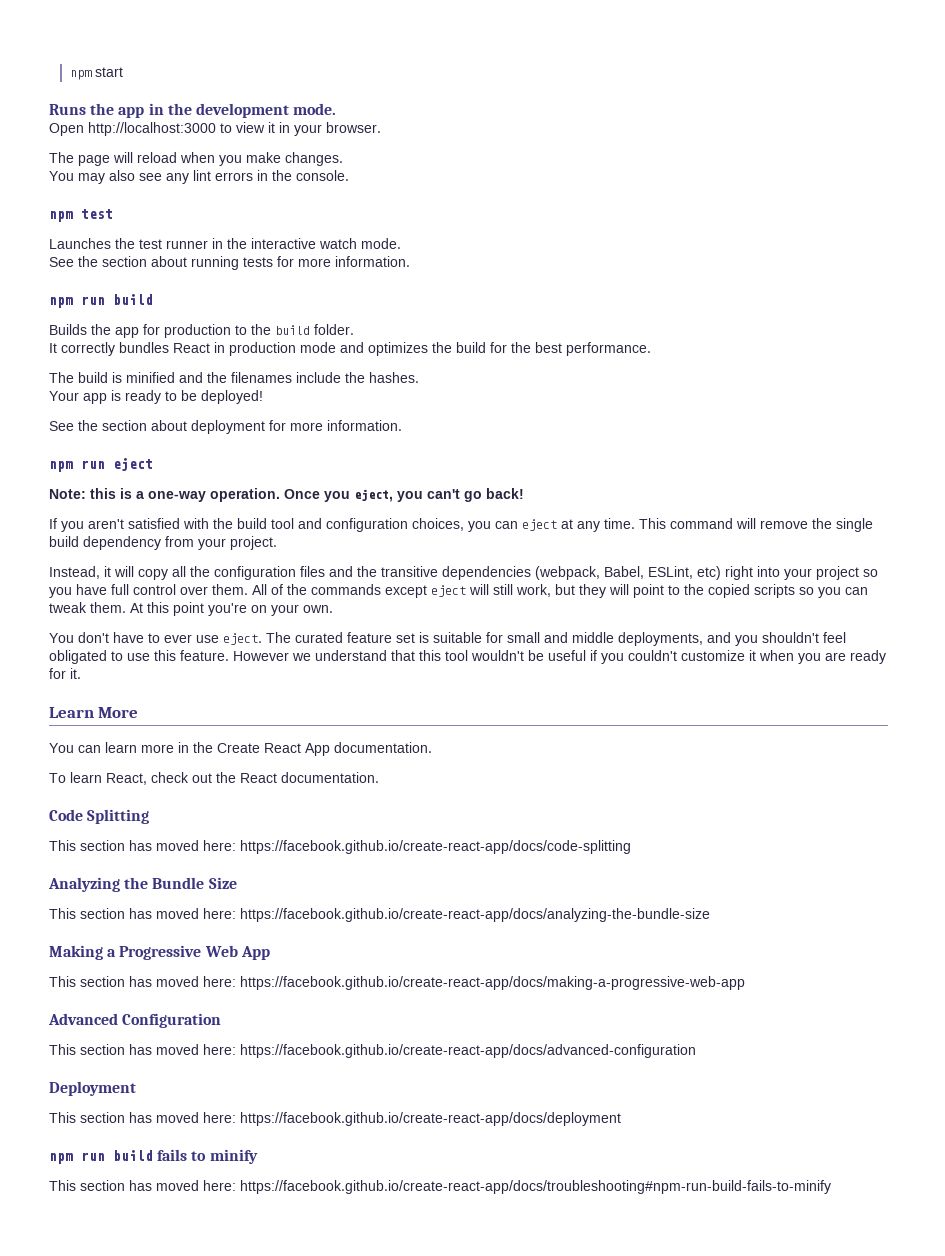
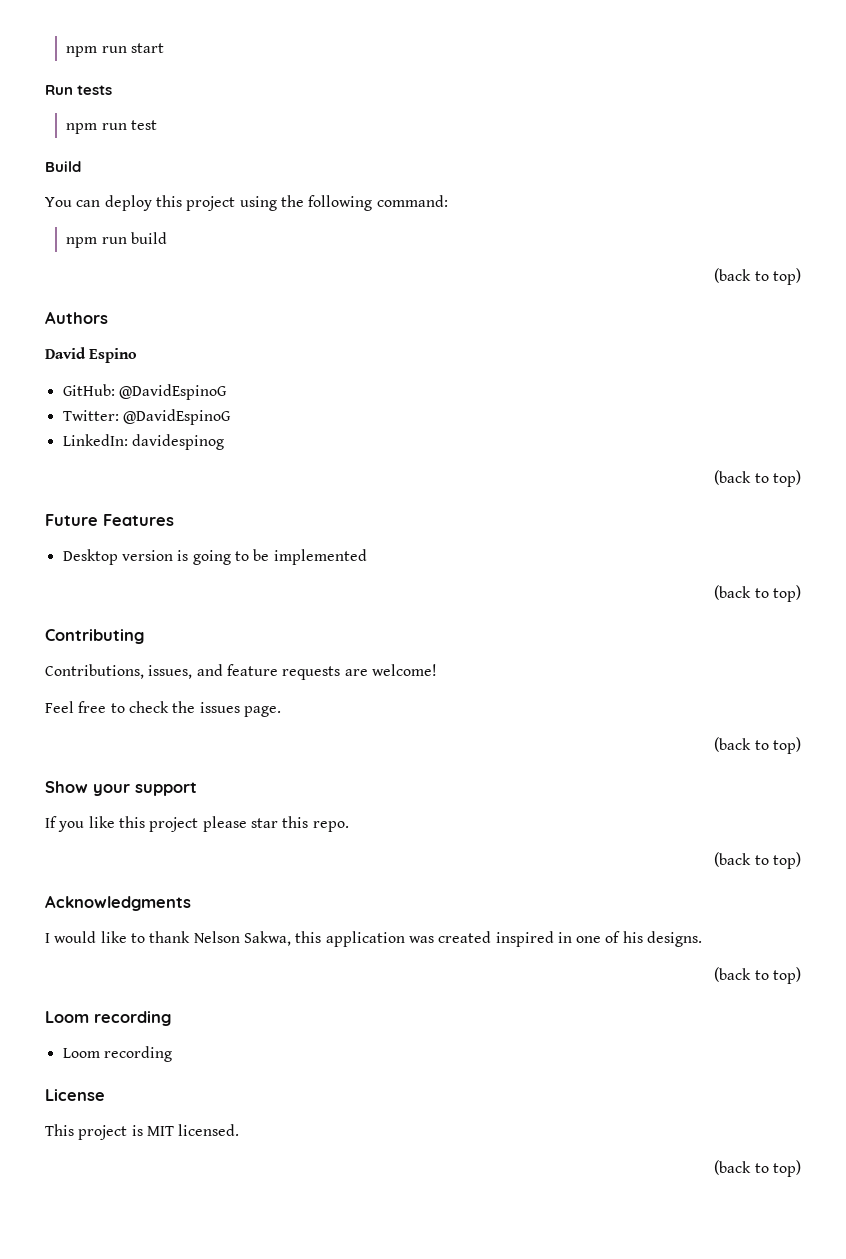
[69,70,92,80] npm -> [66,46,127,57] npm run
[49,103,337,118] [49,122,381,136] [49,152,343,166] [49,170,349,184] [49,209,113,222] [49,238,401,249] [49,256,410,270] [49,294,153,308] [49,324,354,338] [49,342,651,356] [49,372,419,383] [49,390,263,404] [49,420,402,434] [49,458,153,472] [49,488,524,502] [49,518,873,532] [49,536,277,550] [49,566,878,580] [49,584,868,598] [49,602,333,616] [49,632,846,646] [49,650,886,664] [49,668,81,679] [49,707,139,718] [49,742,432,756] [49,772,379,785] [49,809,150,824] [49,840,631,854] [48,877,237,892] [49,908,710,922] [49,945,270,960] [49,976,745,990] [48,1013,222,1028] [49,1044,696,1058] [49,1081,136,1096] [49,1112,621,1126] [49,1149,258,1164] [49,1180,831,1194] Runs the app in the development mode. // Open http://localhost:3000 to view it in your browser. // The page will reload when you make changes. // You may also see any lint errors in the console. // npm test // Launches the test runner in the interactive watch mode. // See the section about running tests for more information. // npm run build // Builds the app for production to the build folder. // It correctly bundles React in production mode and optimizes the build for the best performance. // The build is minified and the filenames include the hashes. // Your app is ready to be deployed! // See the section about deployment for more information. // npm run eject // Note: this is a one-way operation. Once you eject, you can't go back! // If you aren't satisfied with the build tool and configuration choices, you can eject at any time. This command will remove the single build dependency from your project. // Instead, it will copy all the configuration files and the transitive dependencies (webpack, Babel, ESLint, etc) right into your project so you have full control over them. All of the commands except eject will still work, but they will point to the copied scripts so you can tweak them. At this point you're on your own. // You don't have to ever use eject. The curated feature set is suitable for small and middle deployments, and you shouldn't feel obligated to use this feature. However we understand that this tool wouldn't be useful if you couldn't customize it when you are ready for it. // Learn More // You can learn more in the Create React App documentation. // To learn React, check out the React documentation. // Code Splitting // This section has moved here: https://facebook.github.io/create-react-app/docs/code-splitting // Analyzing the Bundle Size // This section has moved here: https://facebook.github.io/create-react-app/docs/analyzing-the-bundle-size // Making a Progressive Web App // This section has moved here: https://facebook.github.io/create-react-app/docs/making-a-progressive-web-app // Advanced Configuration // This section has moved here: https://facebook.github.io/create-react-app/docs/advanced-configuration // Deployment // This section has moved here: https://facebook.github.io/create-react-app/docs/deployment // npm run build fails to minify // This section has moved here: https://facebook.github.io/create-react-app/docs/troubleshooting#npm-run-build-fails-to-minify -> [45,85,113,95] [66,120,157,134] [45,161,81,172] [45,195,448,211] [66,232,167,248] [714,268,802,285] [45,311,108,324] [45,347,138,363] [62,384,227,400] [62,409,231,425] [62,434,224,450] [714,470,802,487] [45,514,174,526] [62,549,367,565] [714,585,802,602] [45,629,144,644] [45,664,437,680] [45,701,281,717] [714,737,802,754] [45,781,197,796] [45,816,349,832] [714,852,802,869] [45,895,191,911] [45,931,703,947] [714,967,802,984] [45,1011,171,1026] [62,1046,172,1062] [45,1089,105,1101] [45,1124,240,1140] [714,1160,802,1177] Run tests // npm run test // Build // You can deploy this project using the following command: // npm run build // (back to top) // Authors // David Espino // GitHub: @DavidEspinoG // Twitter: @DavidEspinoG // LinkedIn: davidespinog // (back to top) // Future Features // Desktop version is going to be implemented // (back to top) // Contributing // Contributions, issues, and feature requests are welcome! // Feel free to check the issues page. // (back to top) // Show your support // If you like this project please star this repo. // (back to top) // Acknowledgments // I would like to thank Nelson Sakwa, this application was created inspired in one of his designs. // (back to top) // Loom recording // Loom recording // License // This project is MIT licensed. // (back to top)

